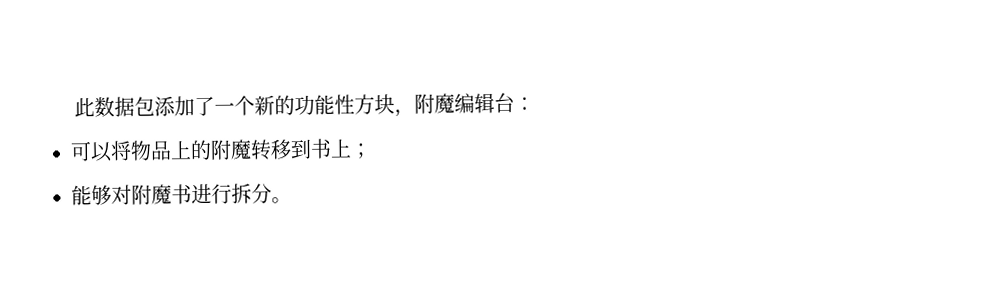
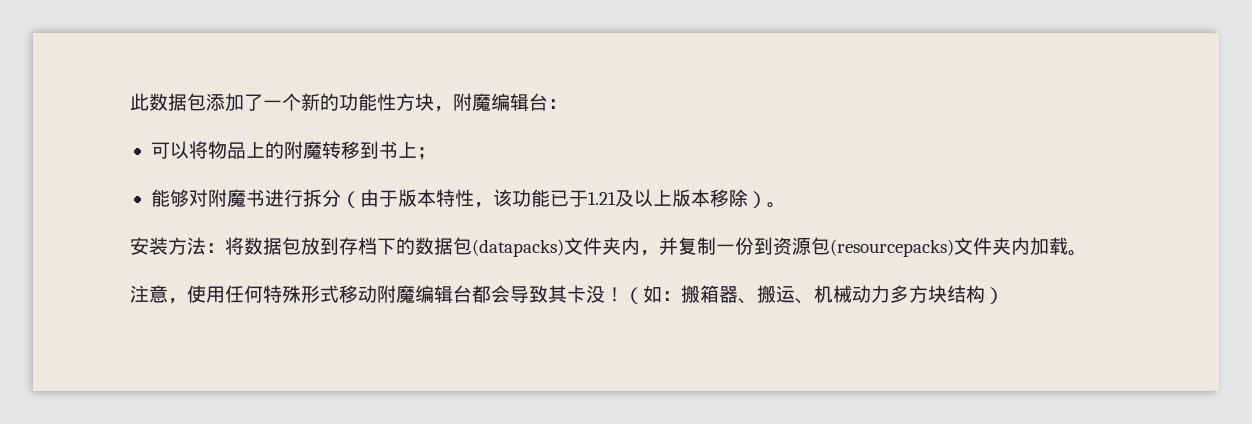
[271,197,292,204] 。 -> [340,189,786,208] [130,237,1087,257] [130,285,1004,304] （由于版本特性，该功能已于1.21及以上版本移除）。 // 安装方法：将数据包放到存档下的数据包(datapacks)文件夹内，并复制一份到资源包(resourcepacks)文件夹内加载。 // 注意，使用任何特殊形式移动附魔编辑台都会导致其卡没！（如：搬箱器、搬运、机械动力多方块结构）

